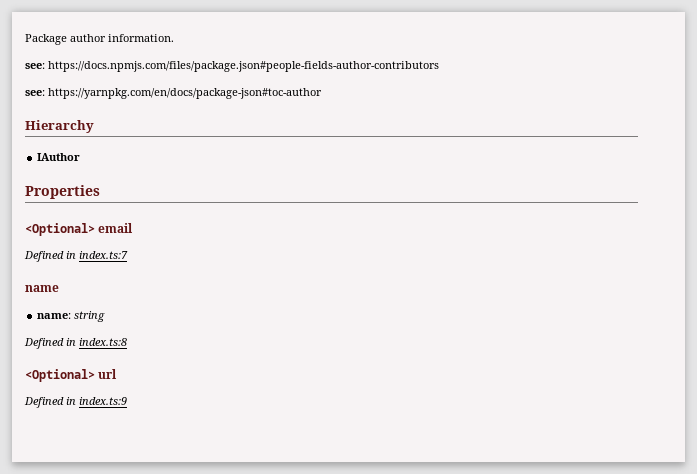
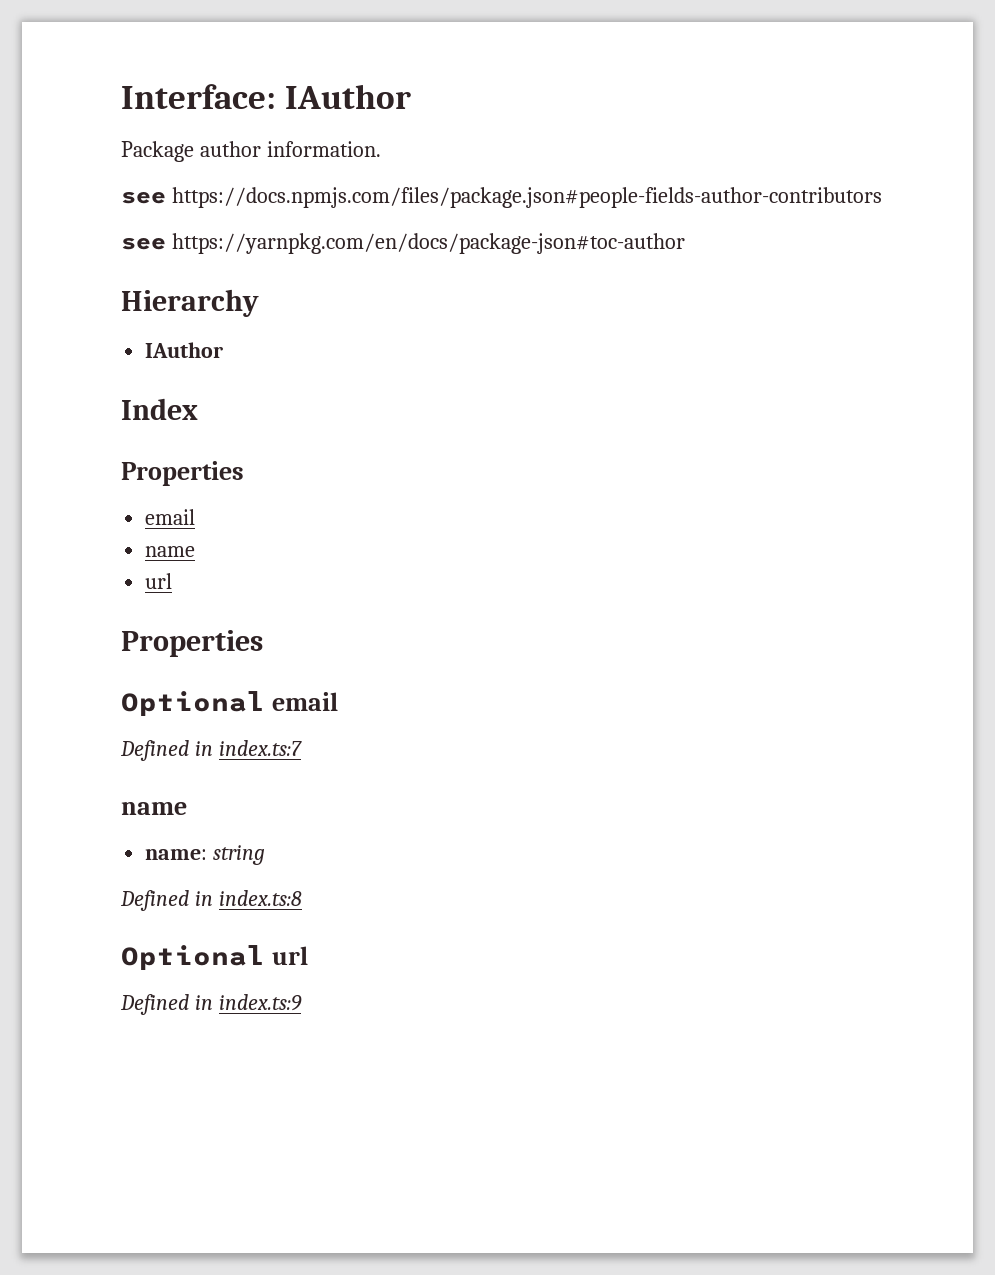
(25, 39) none -> [121,84,412,109] Interface: IAuthor //
[25,63,45,69] see: -> [121,191,166,204] see
[25,90,45,96] see: -> [121,237,166,250] see
[25,185,100,199] [25,223,95,236] // Properties // <Optional> -> [121,398,198,420] [121,461,244,486] [145,509,196,525] [145,546,196,557] [145,573,173,589] [121,630,263,657] [121,691,265,716] // Index // Properties // email // name // url // Properties // Optional
[25,369,95,382] <Optional> -> [121,945,265,970] Optional

